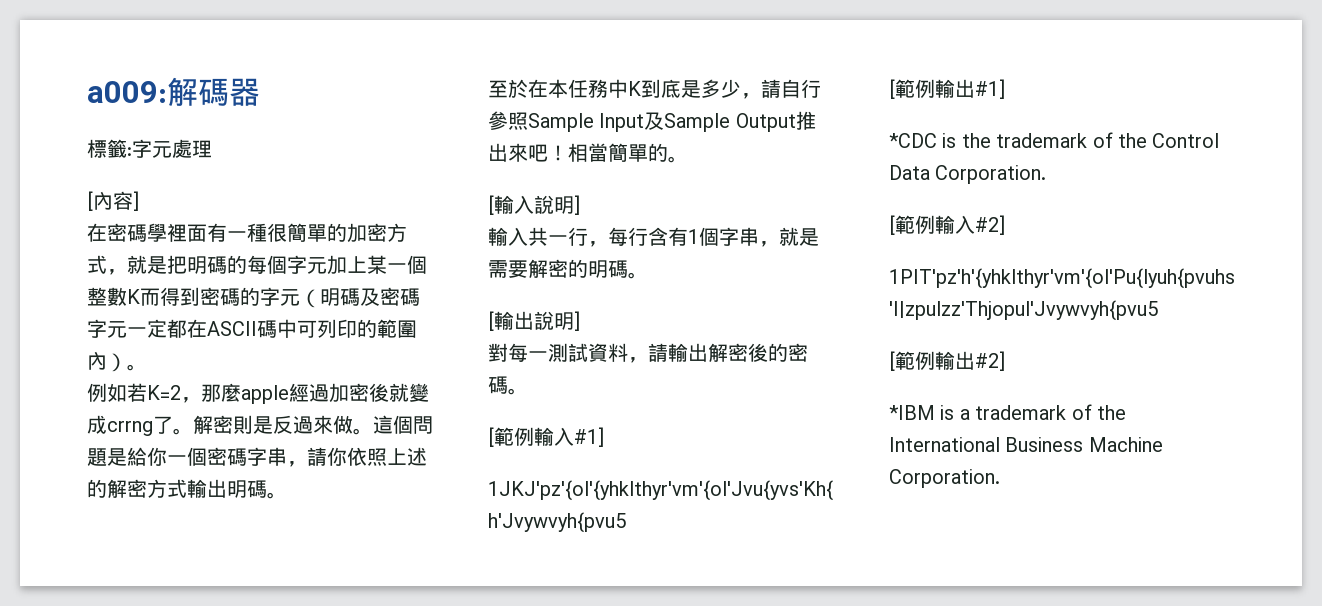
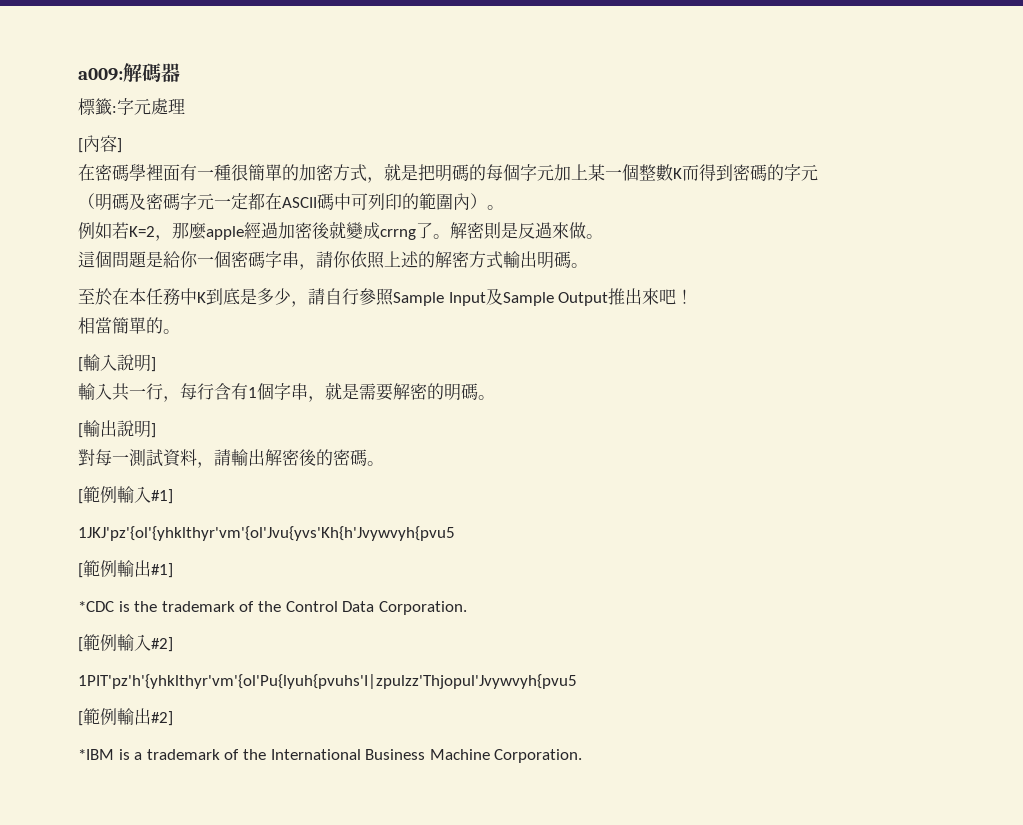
(300, 297) none -> (818, 172) //
(373, 431) none -> (603, 236) //
(568, 153) none -> (694, 296) //

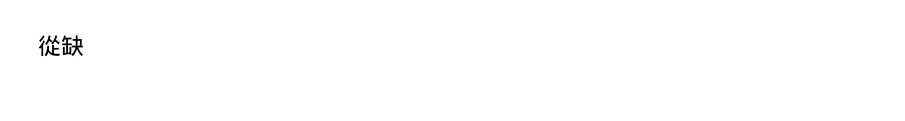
[78,63,180,82] [78,98,185,115] [78,135,122,153] [78,163,818,183] [78,193,504,211] [78,221,603,241] [78,251,588,270] [78,288,694,307] [78,317,180,334] [78,354,156,372] [78,382,495,402] [78,420,156,438] [78,449,384,468] [78,486,173,504] [78,526,455,541] [78,560,173,578] [78,601,467,615] [78,634,173,652] [78,674,577,689] [78,708,173,726] [78,749,583,763] a009:解碼器 // 標籤:字元處理 // [內容] // 在密碼學裡面有一種很簡單的加密方式，就是把明碼的每個字元加上某一個整數K而得到密碼的字元 // （明碼及密碼字元一定都在ASCII碼中可列印的範圍內）。 // 例如若K=2，那麼apple經過加密後就變成crrng了。解密則是反過來做。 // 這個問題是給你一個密碼字串，請你依照上述的解密方式輸出明碼。 // 至於在本任務中K到底是多少，請自行參照Sample Input及Sample Output推出來吧！ // 相當簡單的。 // [輸入說明] // 輸入共一行，每行含有1個字串，就是需要解密的明碼。 // [輸出說明] // 對每一測試資料，請輸出解密後的密碼。 // [範例輸入#1] // 1JKJ'pz'{ol'{yhklthyr'vm'{ol'Jvu{yvs'Kh{h'Jvywvyh{pvu5 // [範例輸出#1] // *CDC is the trademark of the Control Data Corporation. // [範例輸入#2] // 1PIT'pz'h'{yhklthyr'vm'{ol'Pu{lyuh{pvuhs'I|zpulzz'Thjopul'Jvywvyh{pvu5 // [範例輸出#2] // *IBM is a trademark of the International Business Machine Corporation. -> [38,35,84,57] 從缺

